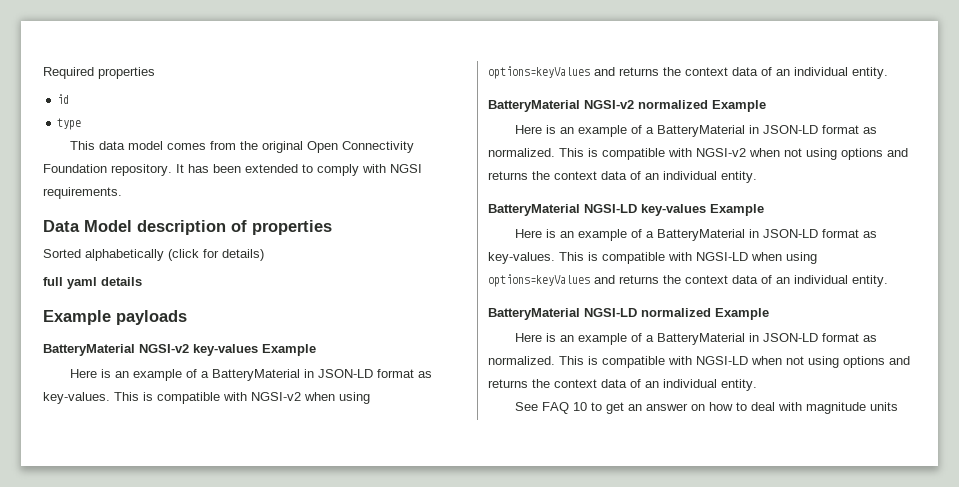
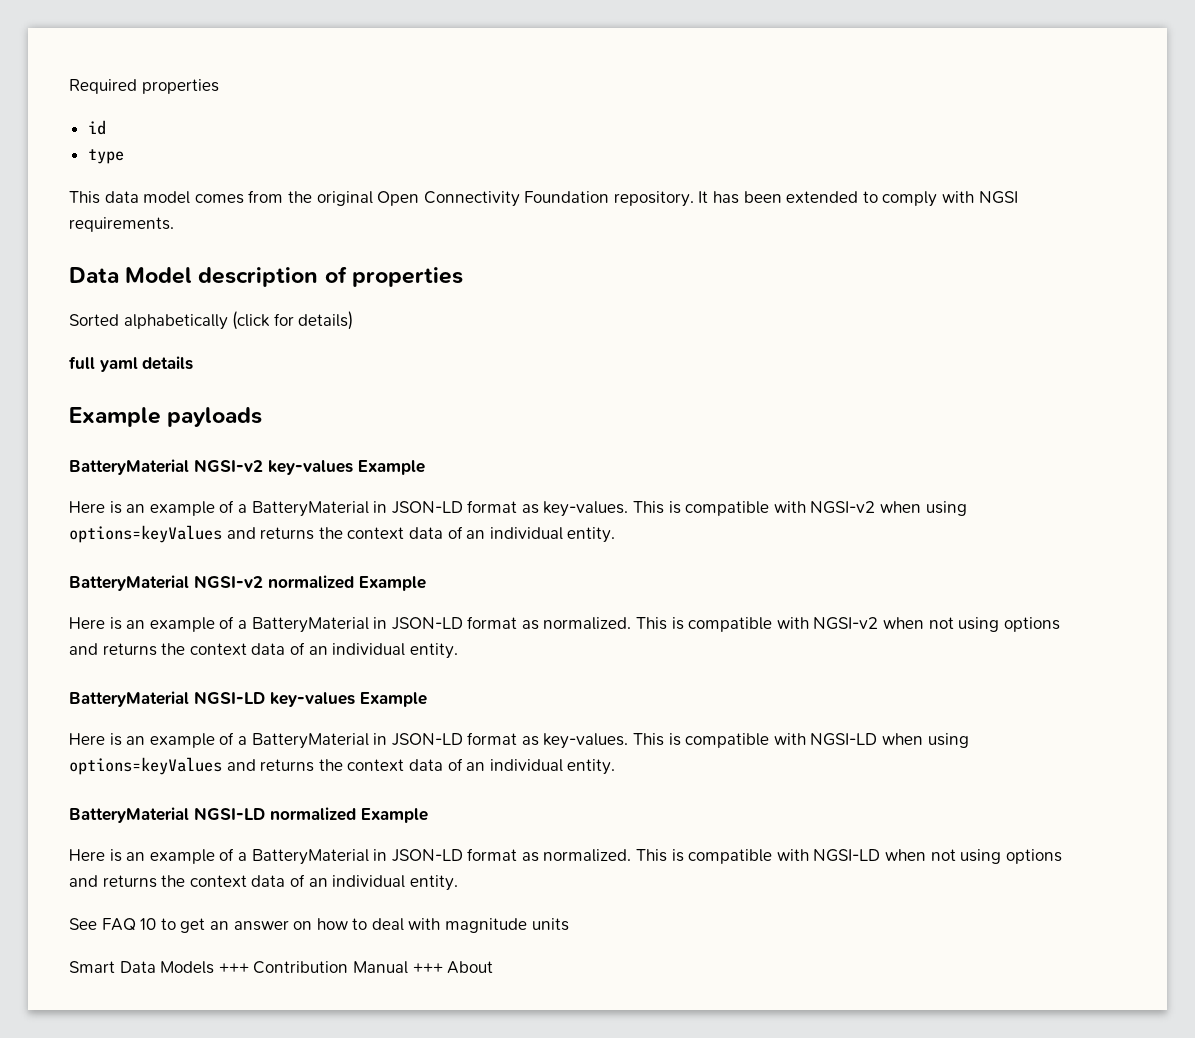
(898, 406) none -> [69,961,494,974] // Smart Data Models +++ Contribution Manual +++ About

